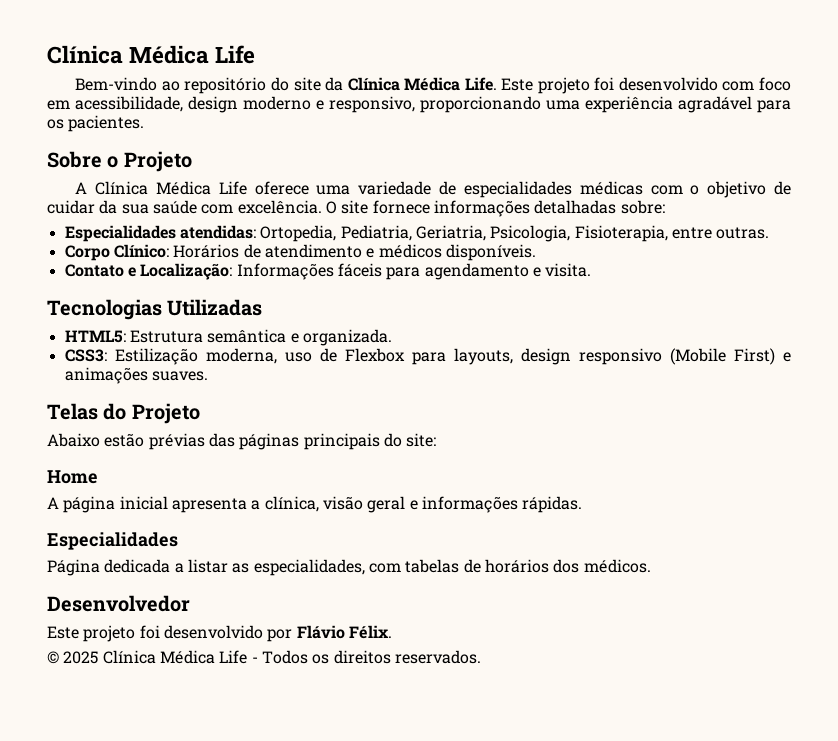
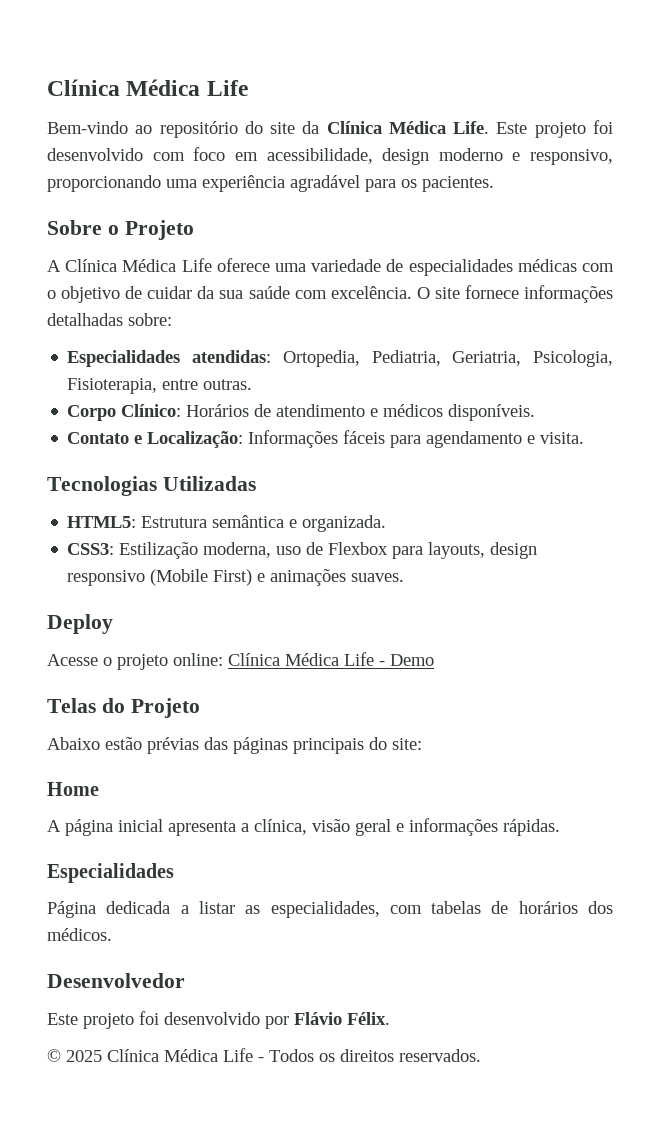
(208, 376) none -> [47,614,113,634] [47,652,434,670] // Deploy // Acesse o projeto online: Clínica Médica Life - Demo

